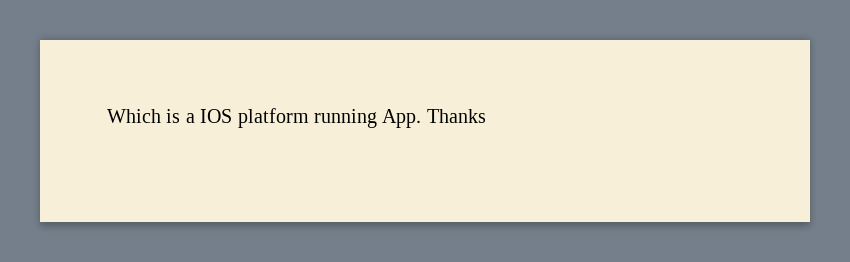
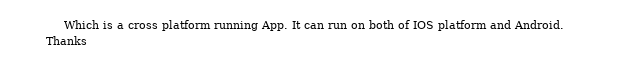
[200,109,233,123] IOS -> [127,23,158,29] cross
(422, 118) none -> [291,20,564,31] It can run on both of IOS platform and Android.

